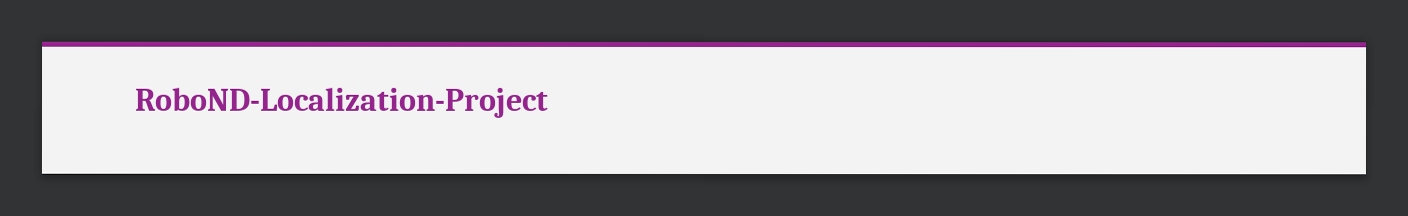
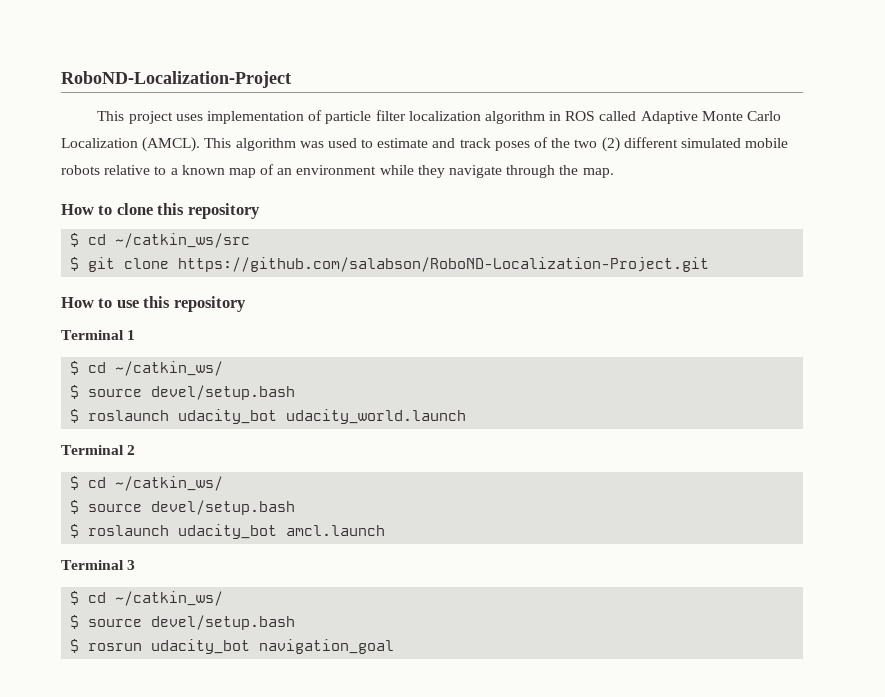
(549, 102) none -> [97,110,781,124] [61,137,789,152] [61,164,614,178] [61,203,260,219] [70,233,251,248] [70,257,710,272] [61,296,246,312] [61,330,136,340] [70,361,224,376] [70,385,296,400] [70,409,467,424] [61,445,136,455] [70,476,224,491] [70,500,296,515] [70,524,386,539] [61,560,136,570] [70,591,224,606] [70,615,296,630] [70,639,395,654] // This project uses implementation of particle filter localization algorithm in ROS called Adaptive Monte Carlo Localization (AMCL). This algorithm was used to estimate and track poses of the two (2) different simulated mobile robots relative to a known map of an environment while they navigate through the map. // How to clone this repository // $ cd ~/catkin_ws/src // $ git clone https://github.com/salabson/RoboND-Localization-Project.git // How to use this repository // Terminal 1 // $ cd ~/catkin_ws/ // $ source devel/setup.bash // $ roslaunch udacity_bot udacity_world.launch // Terminal 2 // $ cd ~/catkin_ws/ // $ source devel/setup.bash // $ roslaunch udacity_bot amcl.launch // Terminal 3 // $ cd ~/catkin_ws/ // $ source devel/setup.bash // $ rosrun udacity_bot navigation_goal

